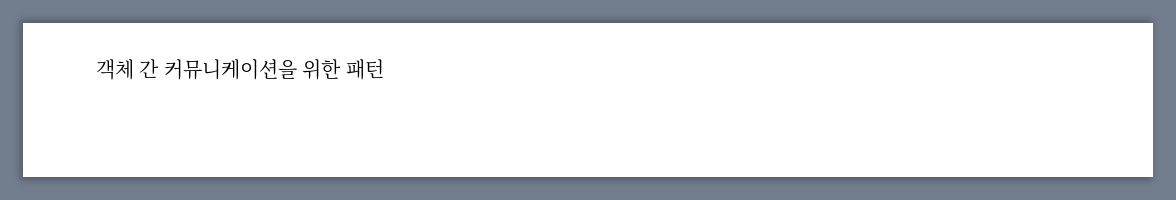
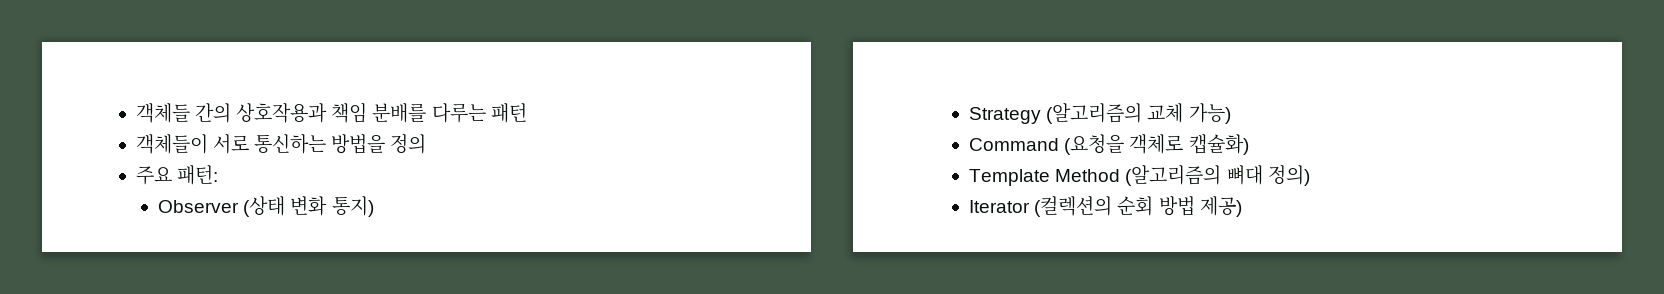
[96,59,384,80] 객체 간 커뮤니케이션을 위한 패턴 -> [135,102,527,123] [135,134,427,154] [135,165,219,185] [158,196,374,217] [969,103,1231,124] [969,134,1249,155] [969,165,1310,186] [969,196,1242,217] 객체들 간의 상호작용과 책임 분배를 다루는 패턴 // 객체들이 서로 통신하는 방법을 정의 // 주요 패턴: // Observer (상태 변화 통지) // Strategy (알고리즘의 교체 가능) // Command (요청을 객체로 캡슐화) // Template Method (알고리즘의 뼈대 정의) // Iterator (컬렉션의 순회 방법 제공)

